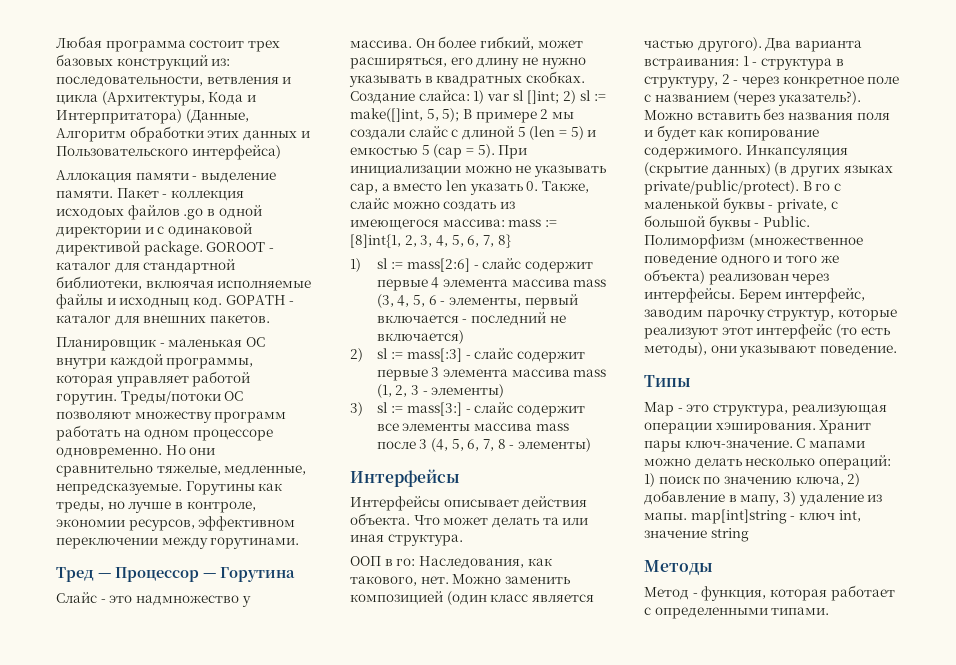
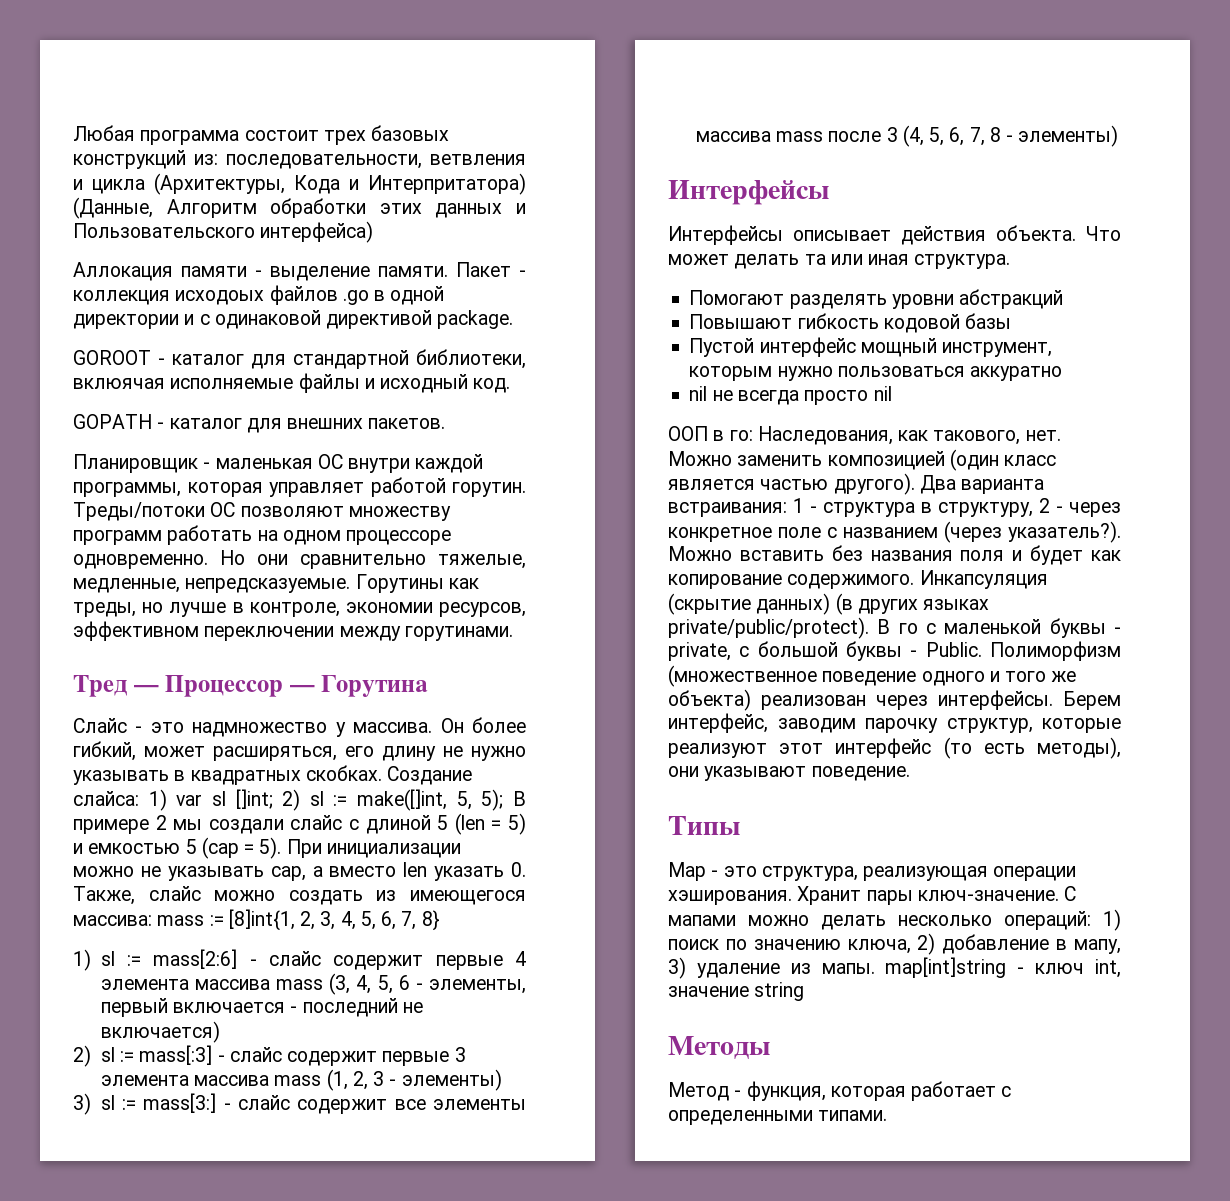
(203, 248) none -> (514, 319) //
[119,297,190,308] исходныц -> [380,374,469,393] исходный
(222, 302) none -> (511, 385) //
(463, 540) none -> [689,289,1064,309] [689,313,1012,333] [689,337,1053,357] [689,366,1063,381] [689,386,892,405] // Помогают разделять уровни абстракций // Повышают гибкость кодовой базы // Пустой интерфейс мощный инструмент, которым нужно пользоваться аккуратно // nil не всегда просто nil

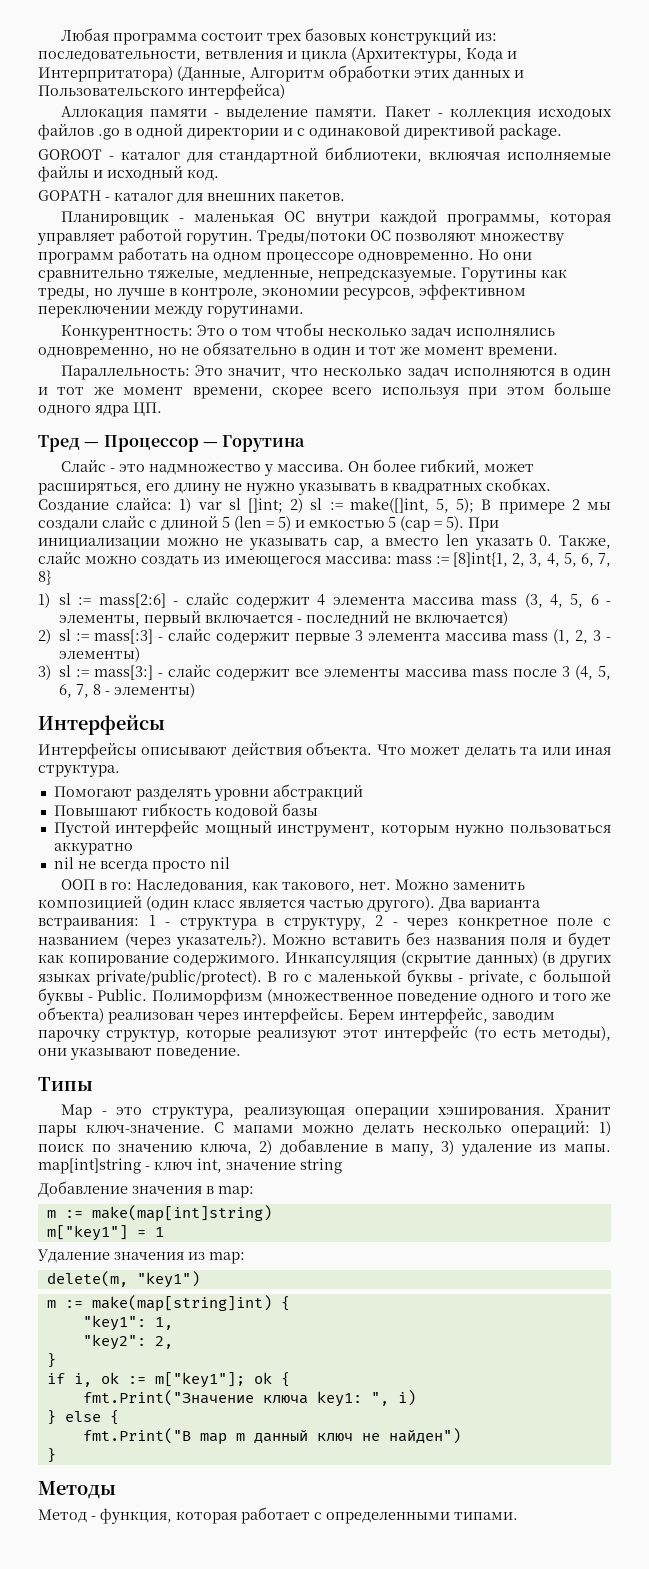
(513, 633) none -> [60,323,555,340] [38,342,558,359] [60,365,612,380] [38,382,611,399] [38,402,162,417] // Конкурентность: Это о том чтобы несколько задач исполнялись одновременно, но не обязательно в один и тот же момент времени. // Параллельность: Это значит, что несколько задач исполняются в один и тот же момент времени, скорее всего используя при этом больше одного ядра ЦП.
[435,955,503,970] первые -> (310, 602) none
[793,230,891,241] описывает -> [141,747,228,755] описывают
(805, 991) none -> [38,1181,254,1198] [46,1205,272,1222] [46,1225,164,1241] [37,1249,245,1264] [46,1271,200,1288] [46,1295,290,1312] [82,1315,173,1331] [82,1334,173,1350] [46,1353,56,1368] [46,1372,290,1388] [82,1390,416,1407] [46,1410,119,1425] [82,1428,461,1445] [46,1448,56,1463] // Добавление значения в map: // m := make(map[int]string) // m["key1"] = 1 // Удаление значения из map: // delete(m, "key1") // m := make(map[string]int) { // "key1": 1, // "key2": 2, // } // if i, ok := m["key1"]; ok { // fmt.Print("Значение ключа key1: ", i) // } else { // fmt.Print("В map m данный ключ не найден") // }

